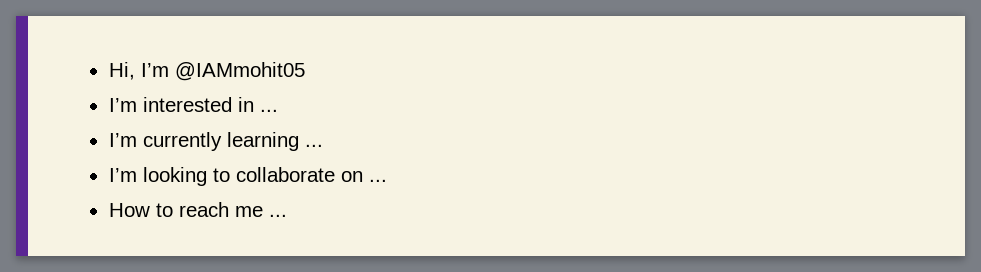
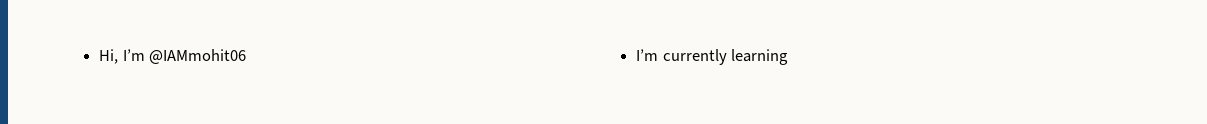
[174,62,305,81] [108,97,278,112] [108,132,323,151] [108,167,387,186] [108,202,287,217] @IAMmohit05 // I’m interested in ... // I’m currently learning ... // I’m looking to collaborate on ... // How to reach me ... -> [149,49,247,64] [636,49,789,65] @IAMmohit06 // I’m currently learning

